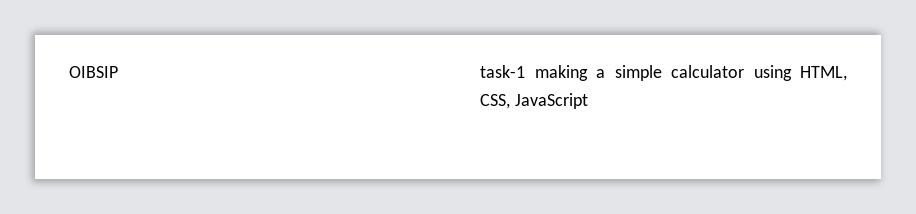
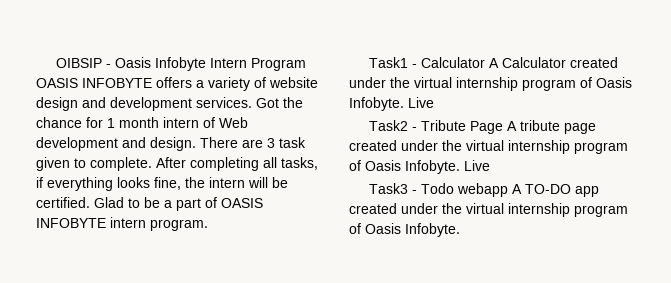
[480,65,847,81] [480,93,588,109] // task-1 making a simple calculator using HTML, CSS, JavaScript -> [106,57,307,71] [36,77,318,91] [36,97,303,111] [36,117,248,128] [36,137,306,151] [36,157,318,171] [36,177,288,191] [36,197,263,211] [36,217,208,231] [369,57,619,68] [349,77,632,91] [349,97,434,111] [369,120,597,134] [349,140,628,154] [349,160,490,174] [369,183,600,197] [349,203,628,217] [349,223,460,237] - Oasis Infobyte Intern Program OASIS INFOBYTE offers a variety of website design and development services. Got the chance for 1 month intern of Web development and design. There are 3 task given to complete. After completing all tasks, if everything looks fine, the intern will be certified. Glad to be a part of OASIS INFOBYTE intern program. // Task1 - Calculator A Calculator created under the virtual internship program of Oasis Infobyte. Live // Task2 - Tribute Page A tribute page created under the virtual internship program of Oasis Infobyte. Live // Task3 - Todo webapp A TO-DO app created under the virtual internship program of Oasis Infobyte.

